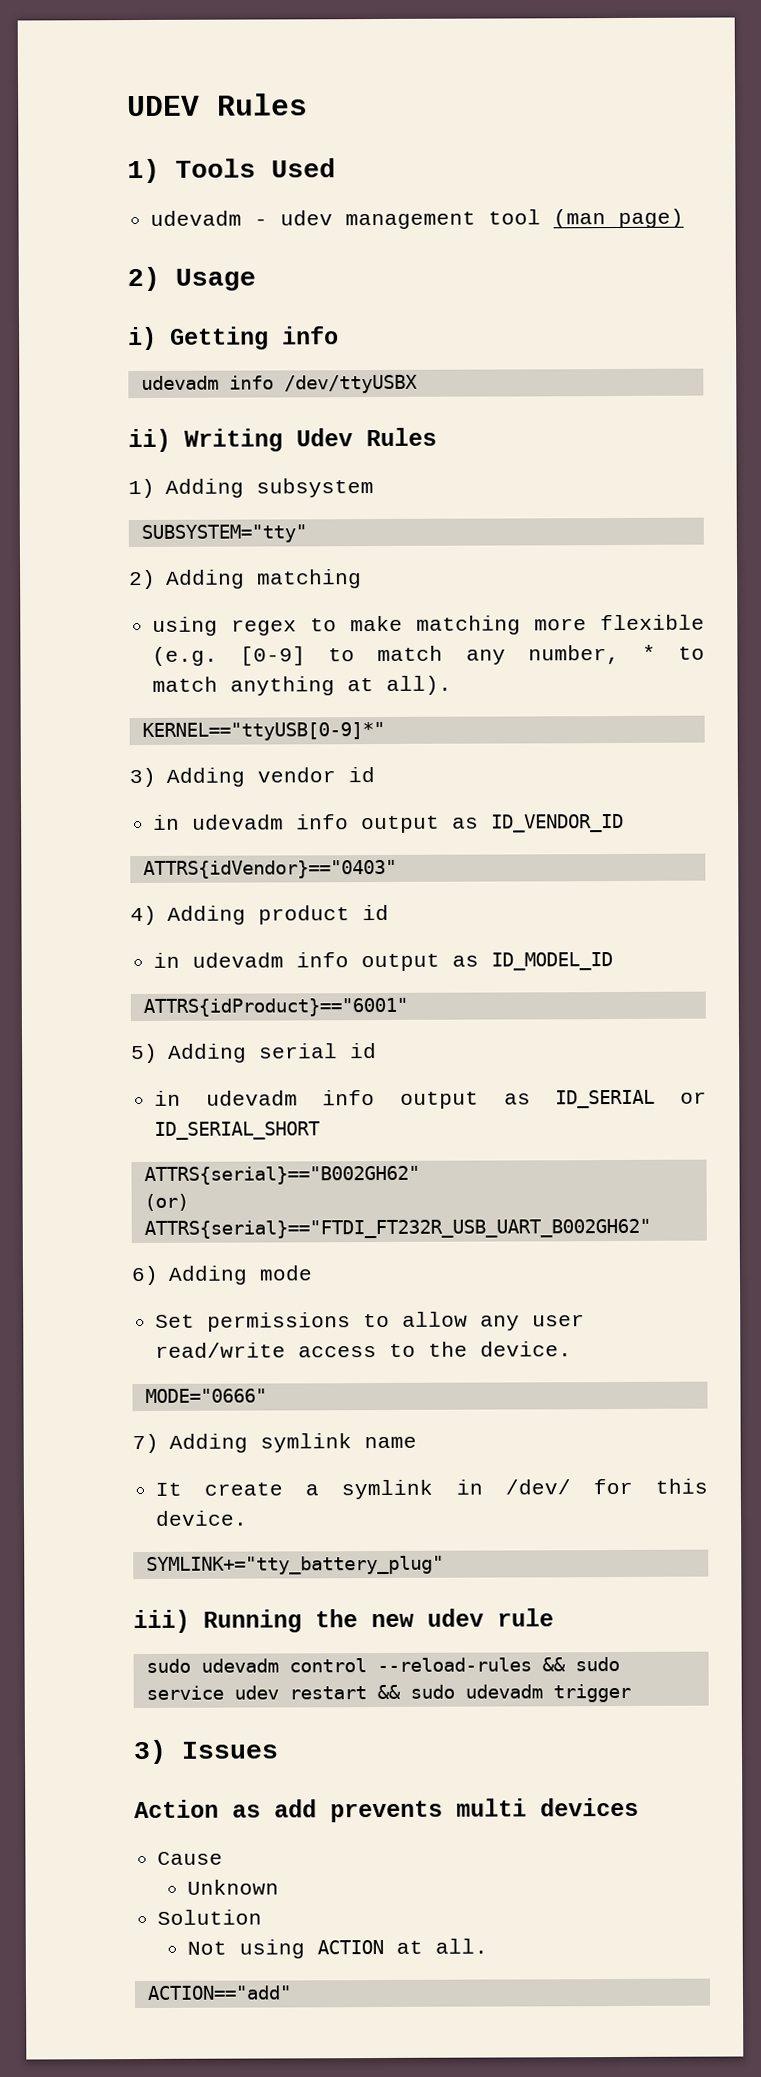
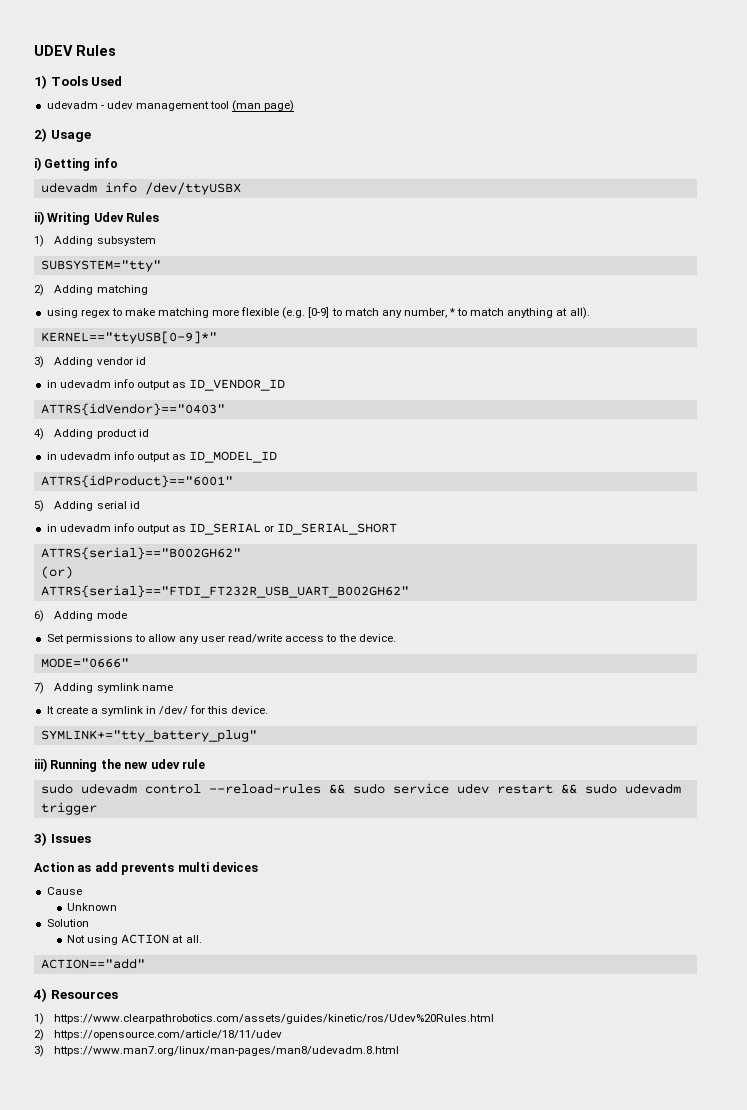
(292, 1992) none -> [33,988,118,1002] [34,1013,495,1025] [34,1029,283,1041] [34,1045,400,1057] // 4) Resources // 1) https://www.clearpathrobotics.com/assets/guides/kinetic/ros/Udev%20Rules.html // 2) https://opensource.com/article/18/11/udev // 3) https://www.man7.org/linux/man-pages/man8/udevadm.8.html

